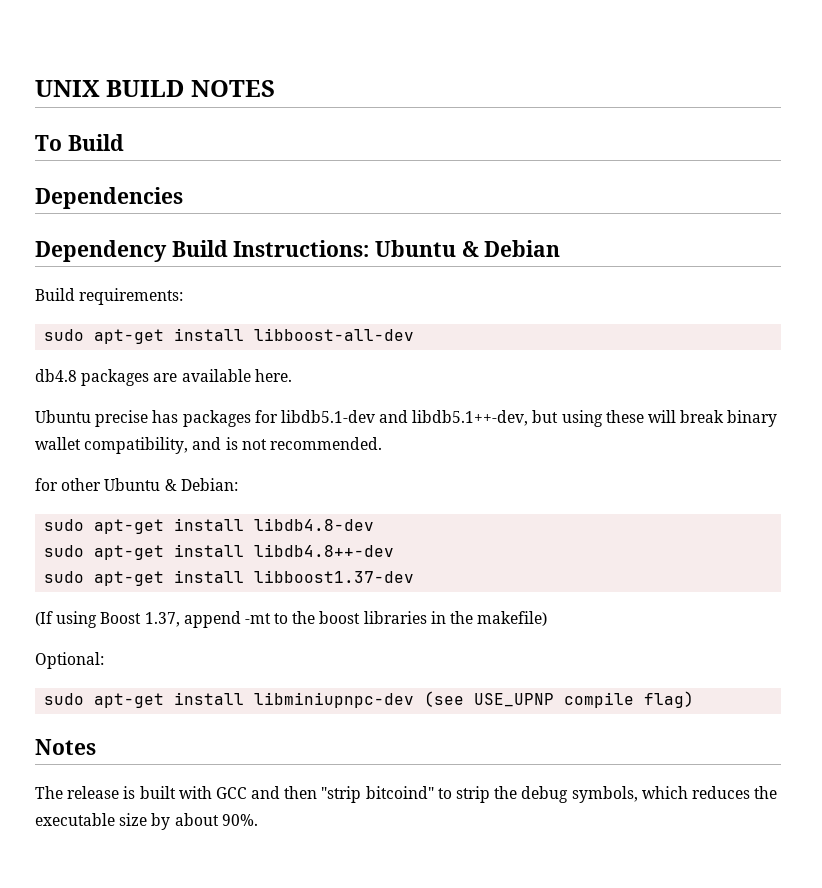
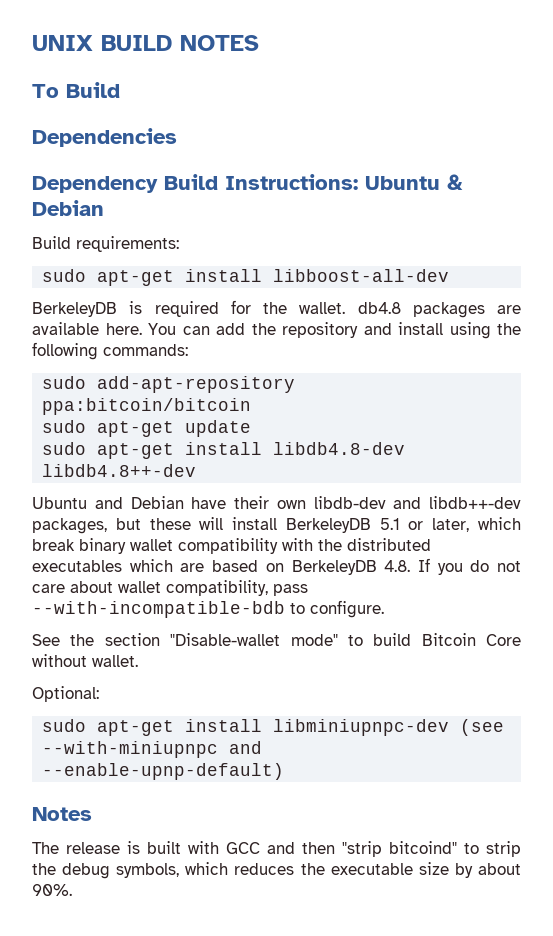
(415, 334) none -> [32,300,346,317] BerkeleyDB is required for the wallet.
[35,410,778,427] [35,437,382,454] [35,478,238,491] [44,518,375,534] [44,544,395,560] [44,570,415,586] [35,611,548,628] // Ubuntu precise has packages for libdb5.1-dev and libdb5.1++-dev, but using these will break binary wallet compatibility, and is not recommended. // for other Ubuntu & Debian: // sudo apt-get install libdb4.8-dev // sudo apt-get install libdb4.8++-dev // sudo apt-get install libboost1.37-dev // (If using Boost 1.37, append -mt to the boost libraries in the makefile) -> [148,322,521,339] [32,342,188,360] [42,376,296,393] [42,398,252,415] [42,420,252,437] [42,442,406,459] [42,464,197,477] [32,496,521,509] [32,517,521,534] [32,538,431,554] [32,558,521,575] [32,580,308,596] [32,600,384,618] [32,633,521,646] [32,654,138,667] You can add the repository and install using the following commands: // sudo add-apt-repository ppa:bitcoin/bitcoin // sudo apt-get update // sudo apt-get install libdb4.8-dev libdb4.8++-dev // Ubuntu and Debian have their own libdb-dev and libdb++-dev packages, but these will install BerkeleyDB 5.1 or later, which break binary wallet compatibility with the distributed executables which are based on BerkeleyDB 4.8. If you do not care about wallet compatibility, pass --with-incompatible-bdb to configure. // See the section "Disable-wallet mode" to build Bitcoin Core without wallet.
[474,691,695,708] USE_UPNP compile flag) -> [42,741,263,758] [42,763,285,780] --with-miniupnpc and --enable-upnp-default)

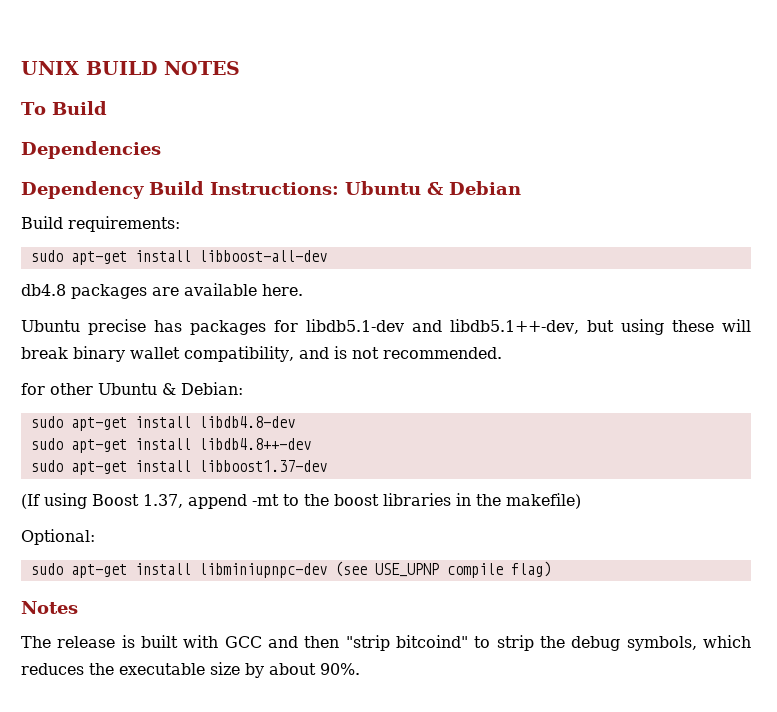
[32,300,346,317] BerkeleyDB is required for the wallet. -> (327, 256) none
[148,322,521,339] [32,342,188,360] [42,376,296,393] [42,398,252,415] [42,420,252,437] [42,442,406,459] [42,464,197,477] [32,496,521,509] [32,517,521,534] [32,538,431,554] [32,558,521,575] [32,580,308,596] [32,600,384,618] [32,633,521,646] [32,654,138,667] You can add the repository and install using the following commands: // sudo add-apt-repository ppa:bitcoin/bitcoin // sudo apt-get update // sudo apt-get install libdb4.8-dev libdb4.8++-dev // Ubuntu and Debian have their own libdb-dev and libdb++-dev packages, but these will install BerkeleyDB 5.1 or later, which break binary wallet compatibility with the distributed executables which are based on BerkeleyDB 4.8. If you do not care about wallet compatibility, pass --with-incompatible-bdb to configure. // See the section "Disable-wallet mode" to build Bitcoin Core without wallet. -> [21,319,752,335] [21,346,502,362] [21,382,243,395] [30,416,295,431] [30,438,311,453] [30,460,327,475] [21,493,581,509] // Ubuntu precise has packages for libdb5.1-dev and libdb5.1++-dev, but using these will break binary wallet compatibility, and is not recommended. // for other Ubuntu & Debian: // sudo apt-get install libdb4.8-dev // sudo apt-get install libdb4.8++-dev // sudo apt-get install libboost1.37-dev // (If using Boost 1.37, append -mt to the boost libraries in the makefile)
[42,741,263,758] [42,763,285,780] --with-miniupnpc and --enable-upnp-default) -> [374,561,551,578] USE_UPNP compile flag)

